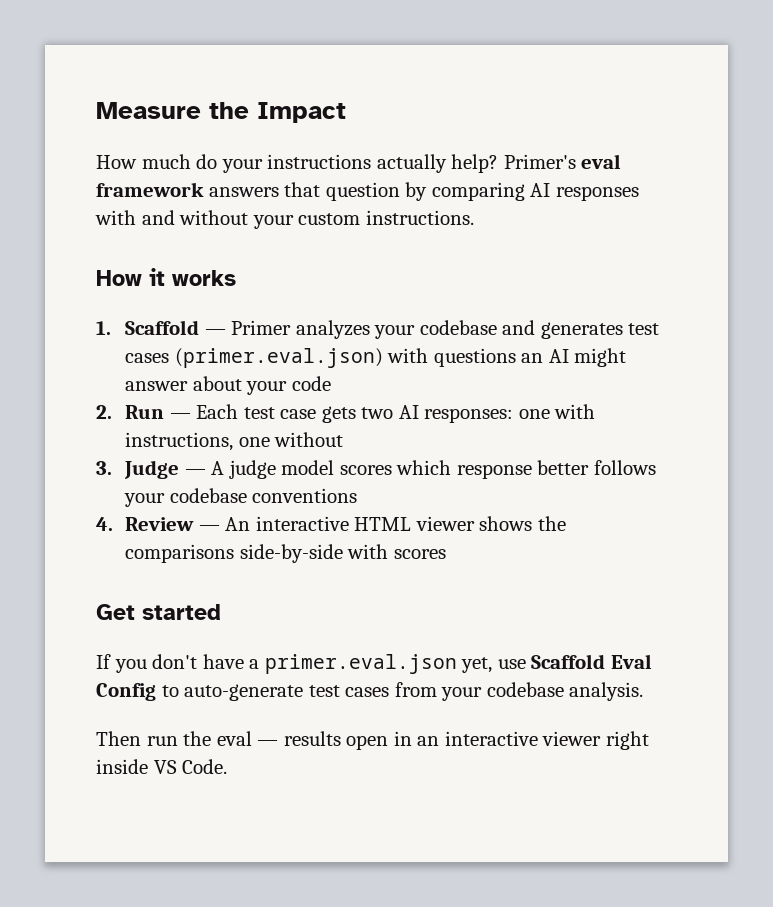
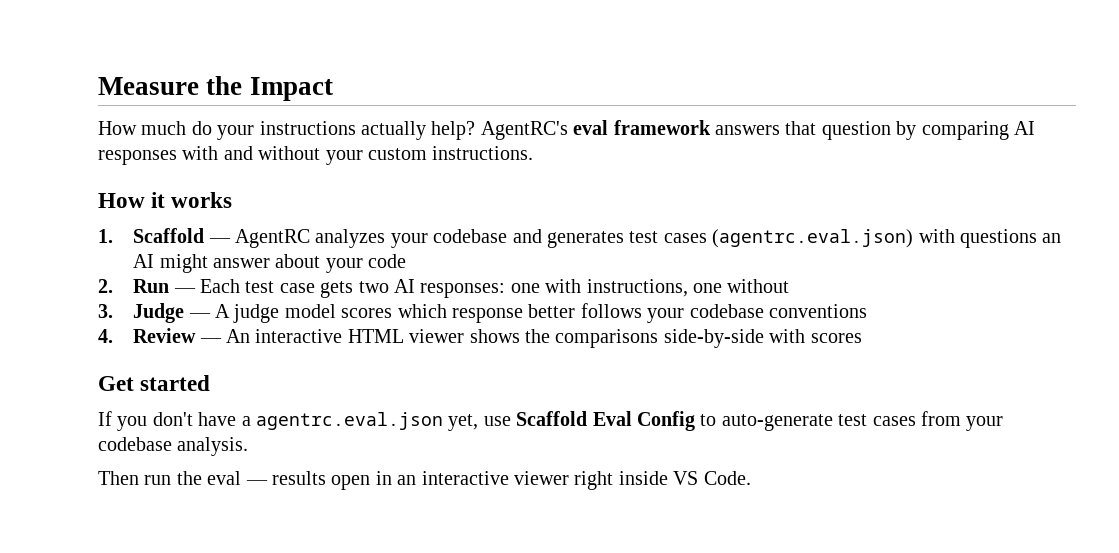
[503,154,576,169] Primer's -> [480,121,568,140] AgentRC's
[231,320,292,335] Primer -> [234,229,310,248] AgentRC
[174,348,383,368] (primer.eval.json) -> [712,229,914,248] (agentrc.eval.json)
[264,654,457,674] primer.eval.json -> [256,412,443,430] agentrc.eval.json

